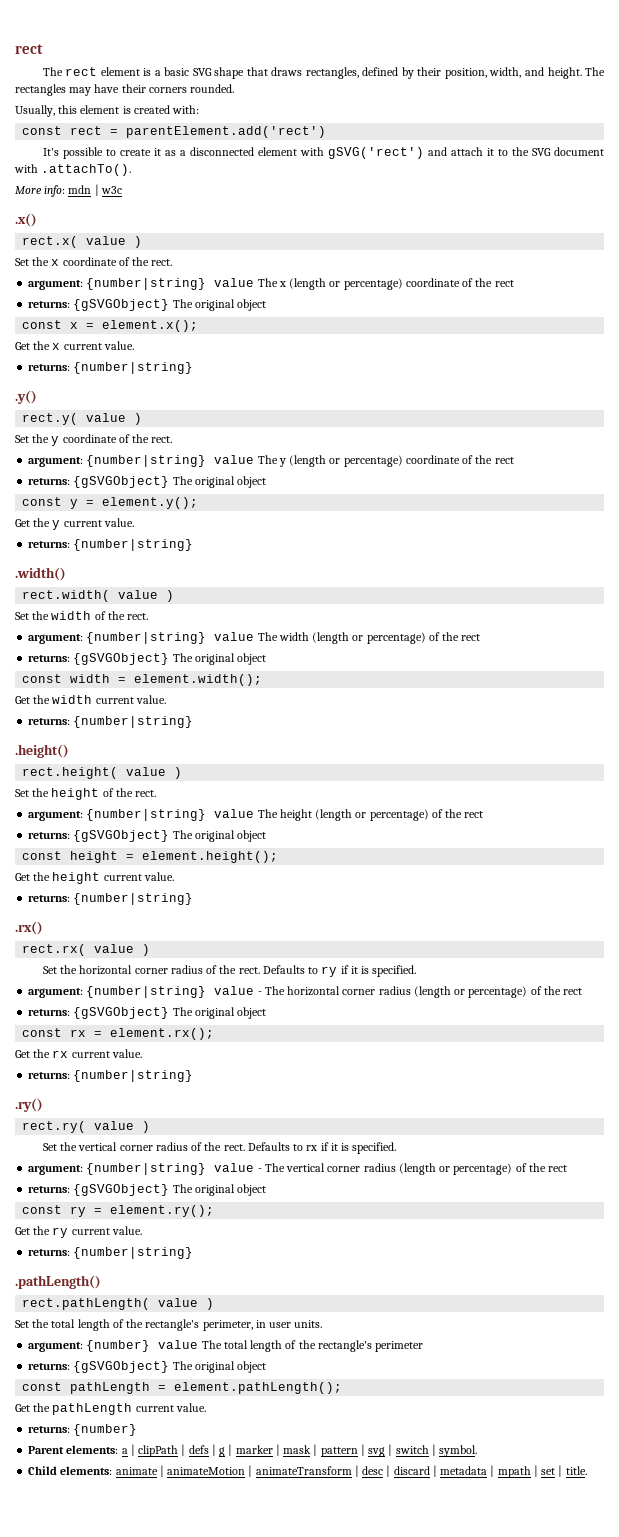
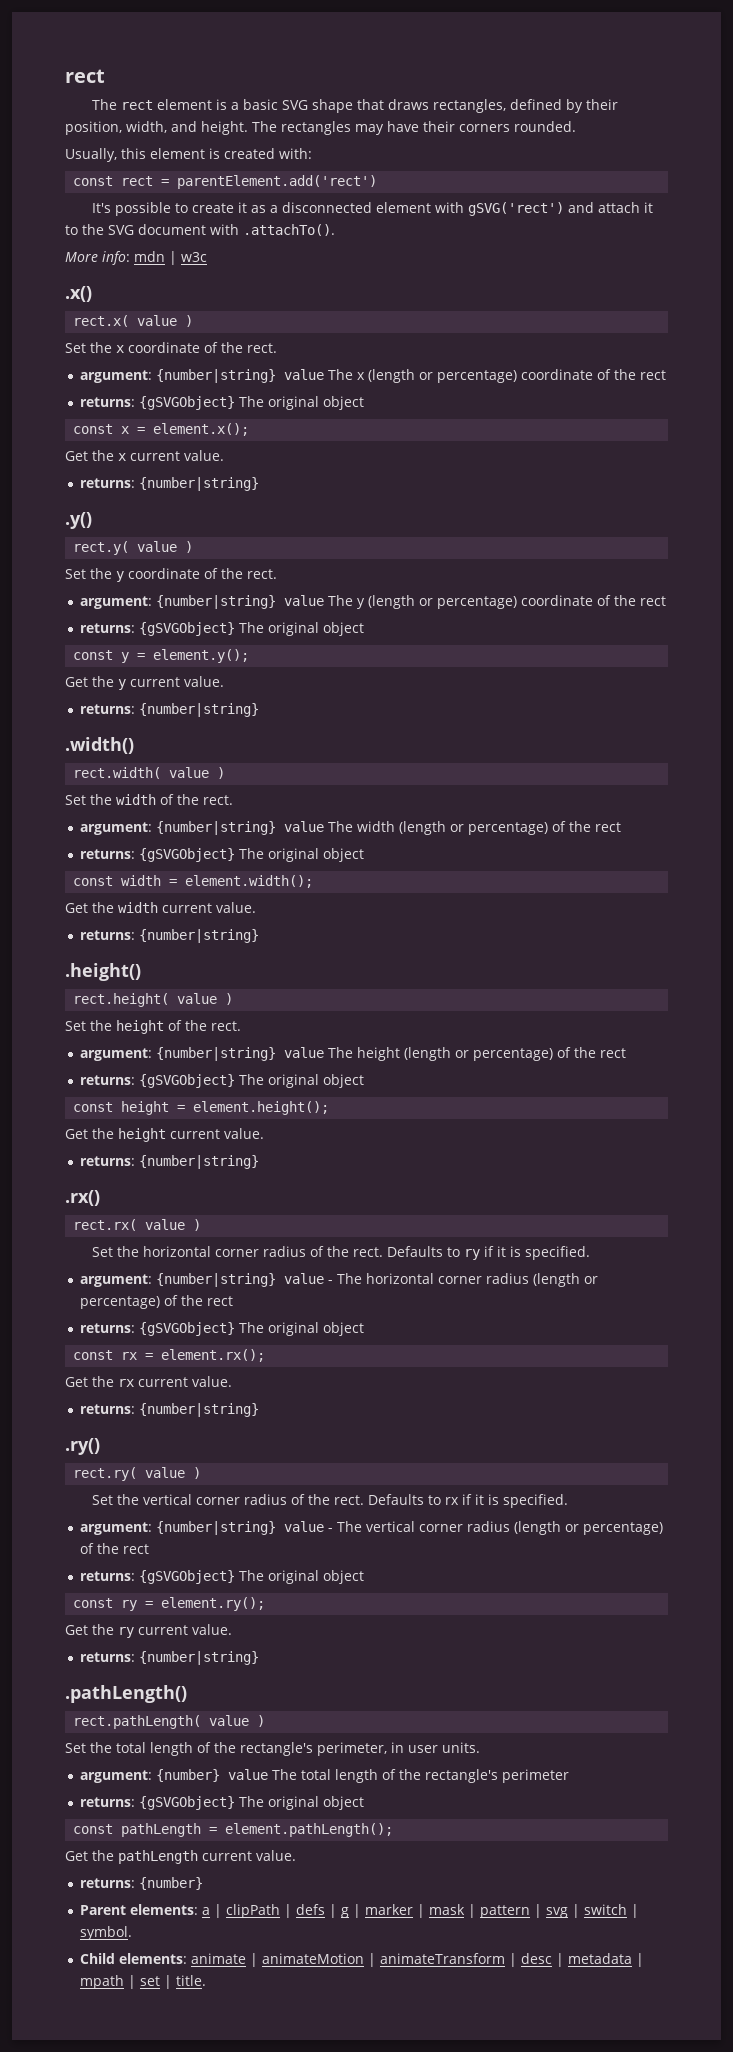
[393,1465,437,1477] discard | -> (565, 1960) none

